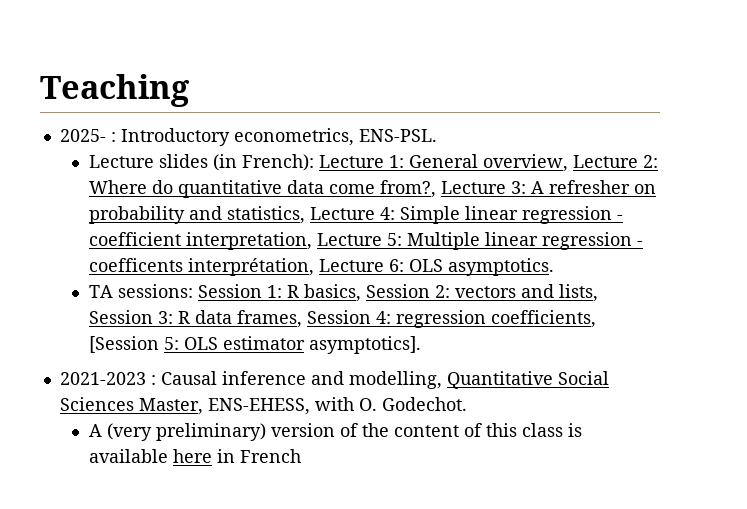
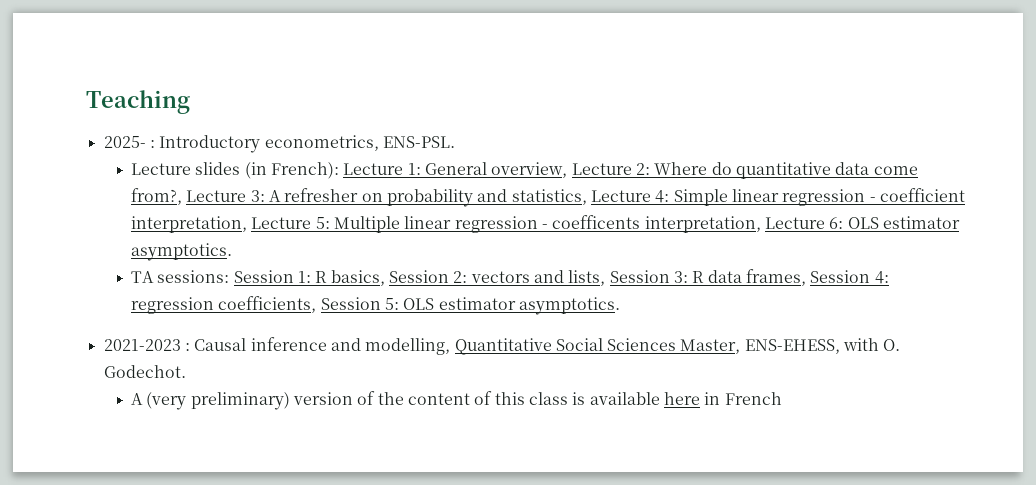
[187,258,314,276] interprétation, -> [644,216,761,233] interpretation,
(443, 265) none -> [882,216,960,229] estimator
[88,336,159,353] [Session -> [320,297,381,310] Session
[308,336,421,354] asymptotics]. -> [518,297,620,315] asymptotics.

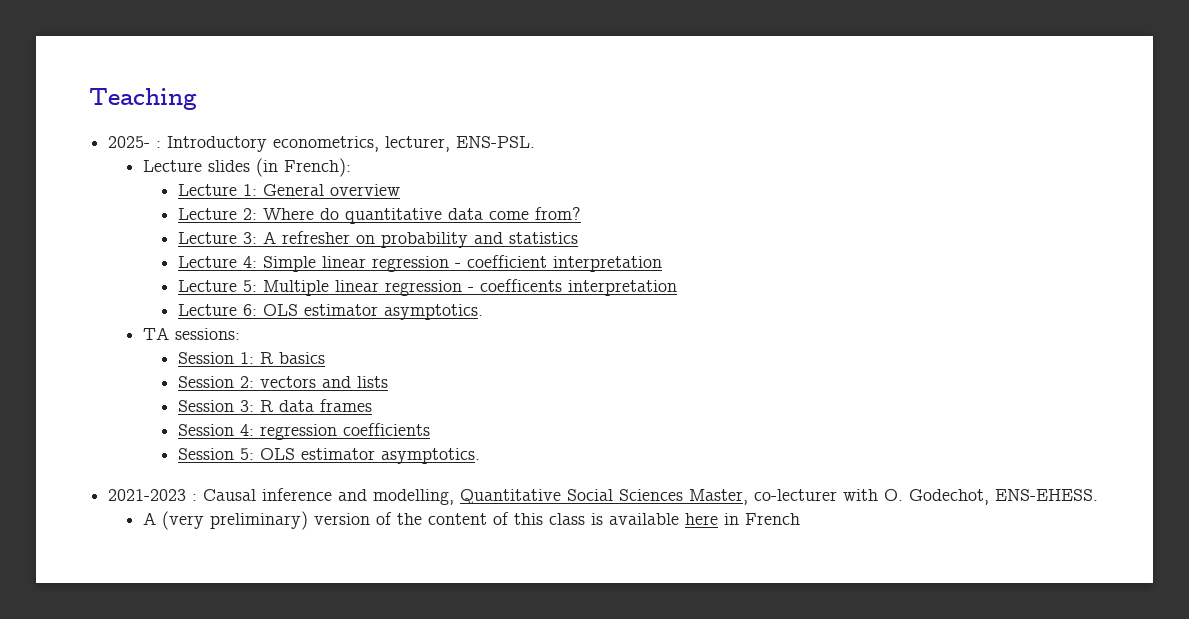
(379, 143) none -> [385,136,451,152] lecturer,
(340, 170) none -> (352, 167) //
[491,162,568,178] overview, -> [329,184,400,196] overview //
[131,188,183,205] from?, -> [534,207,581,220] from? //
[511,189,587,205] statistics, -> [508,232,578,244] statistics //
[131,216,248,233] interpretation, -> [552,256,662,272] interpretation //
[644,216,761,233] interpretation, -> [567,280,677,296] interpretation //
(230, 276) none -> (241, 334) //
[330,270,385,286] basics, -> [278,352,325,364] basics //
[568,270,606,286] lists, -> [356,376,388,388] lists //
[745,269,806,286] frames, -> [319,399,372,412] frames //
[218,296,317,313] coefficients, -> [342,423,430,436] coefficients //
[744,339,840,354] ENS-EHESS, -> [754,489,838,501] co-lecturer
[103,365,186,378] Godechot. -> [909,489,1099,505] Godechot, ENS-EHESS.

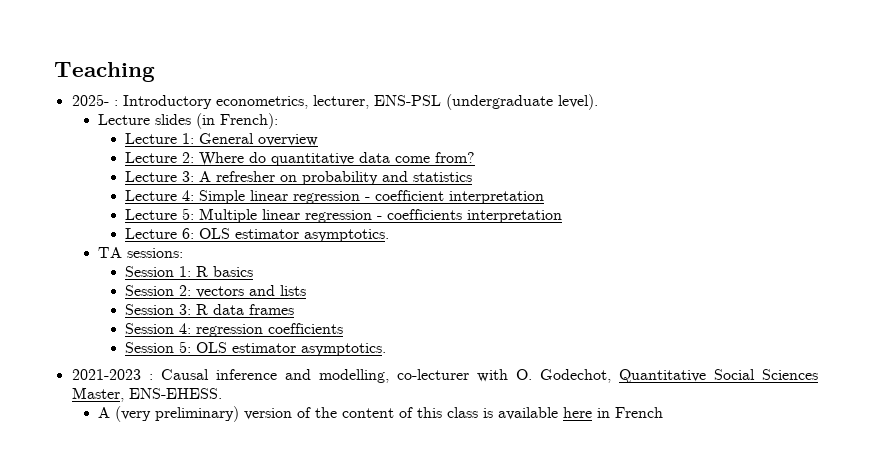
[456,136,536,148] ENS-PSL. -> [373,94,598,110] ENS-PSL (undergraduate level).
[479,279,562,292] coefficents -> [387,209,463,220] coefficients
[460,489,990,505] Quantitative Social Sciences Master, co-lecturer with O. Godechot, -> [396,369,818,383] [71,387,124,402] co-lecturer with O. Godechot, Quantitative Social Sciences Master,

